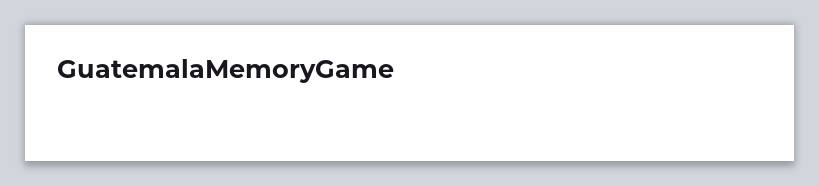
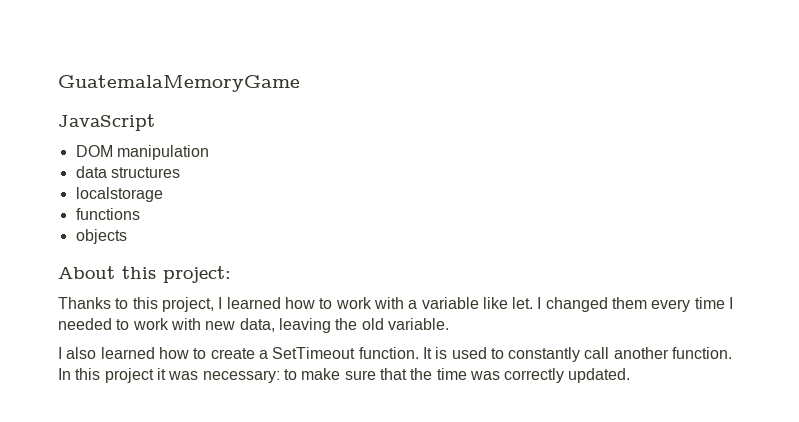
(394, 71) none -> [58,114,155,131] [75,145,209,160] [75,166,180,178] [75,187,163,202] [75,208,140,220] [75,229,127,244] [58,266,231,283] [58,297,734,312] [58,318,449,333] [58,347,733,362] [58,368,631,383] // JavaScript // DOM manipulation // data structures // localstorage // functions // objects // About this project: // Thanks to this project, I learned how to work with a variable like let. I changed them every time I needed to work with new data, leaving the old variable. // I also learned how to create a SetTimeout function. It is used to constantly call another function. In this project it was necessary: to make sure that the time was correctly updated.

